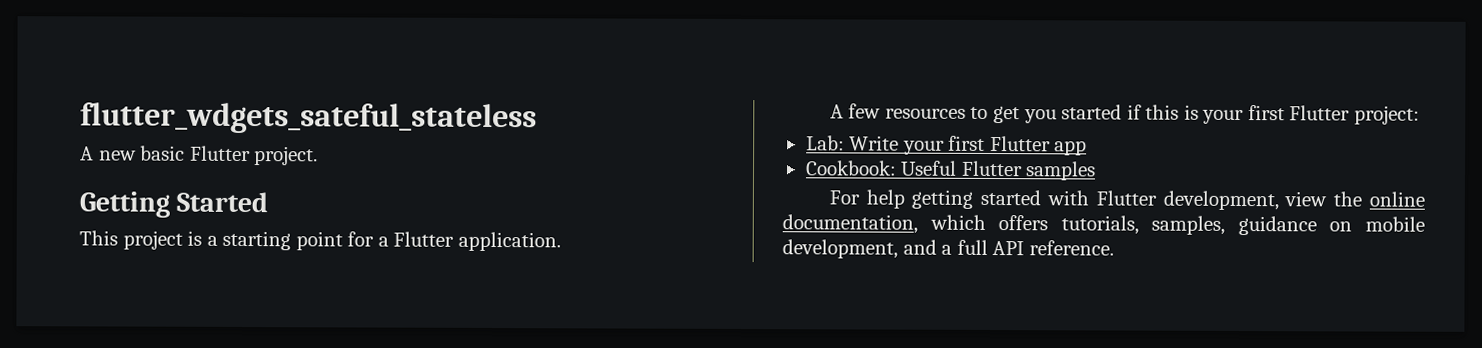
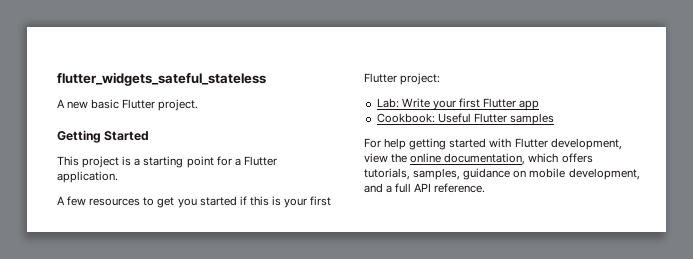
[80,102,537,135] flutter_wdgets_sateful_stateless -> [57,72,266,86] flutter_widgets_sateful_stateless

